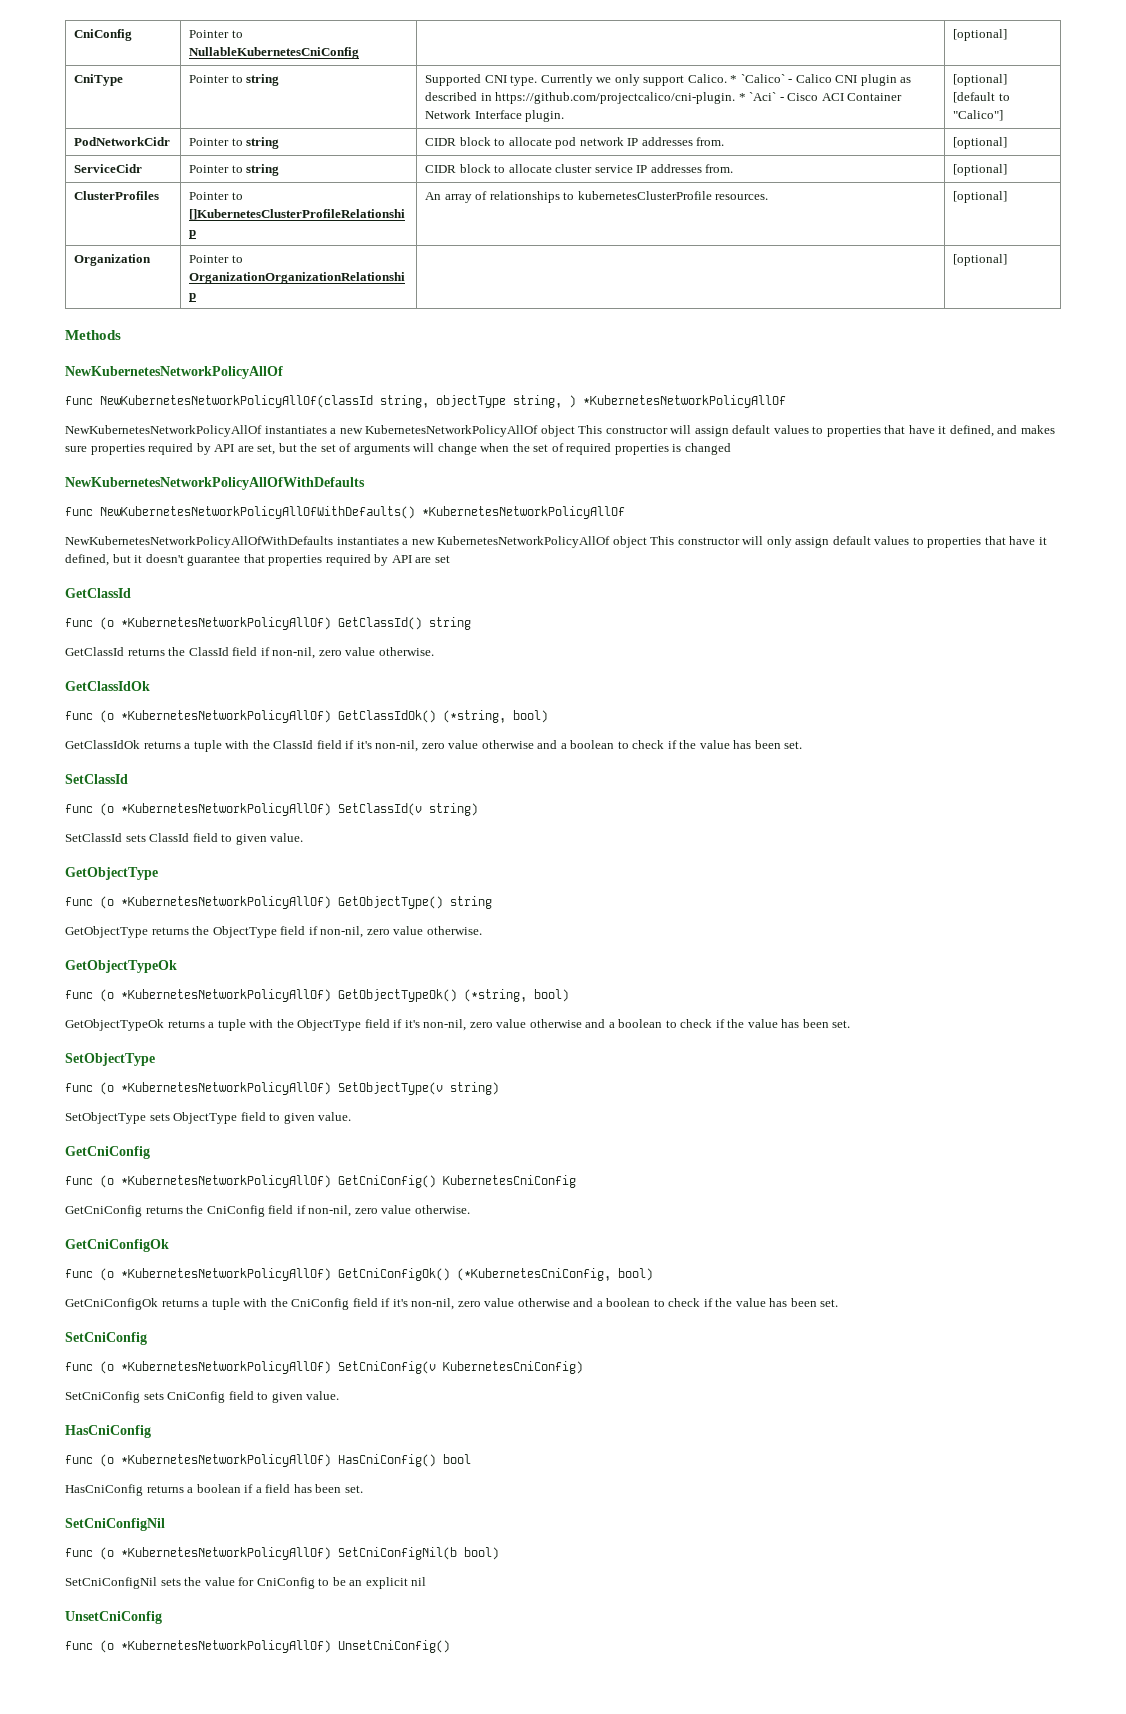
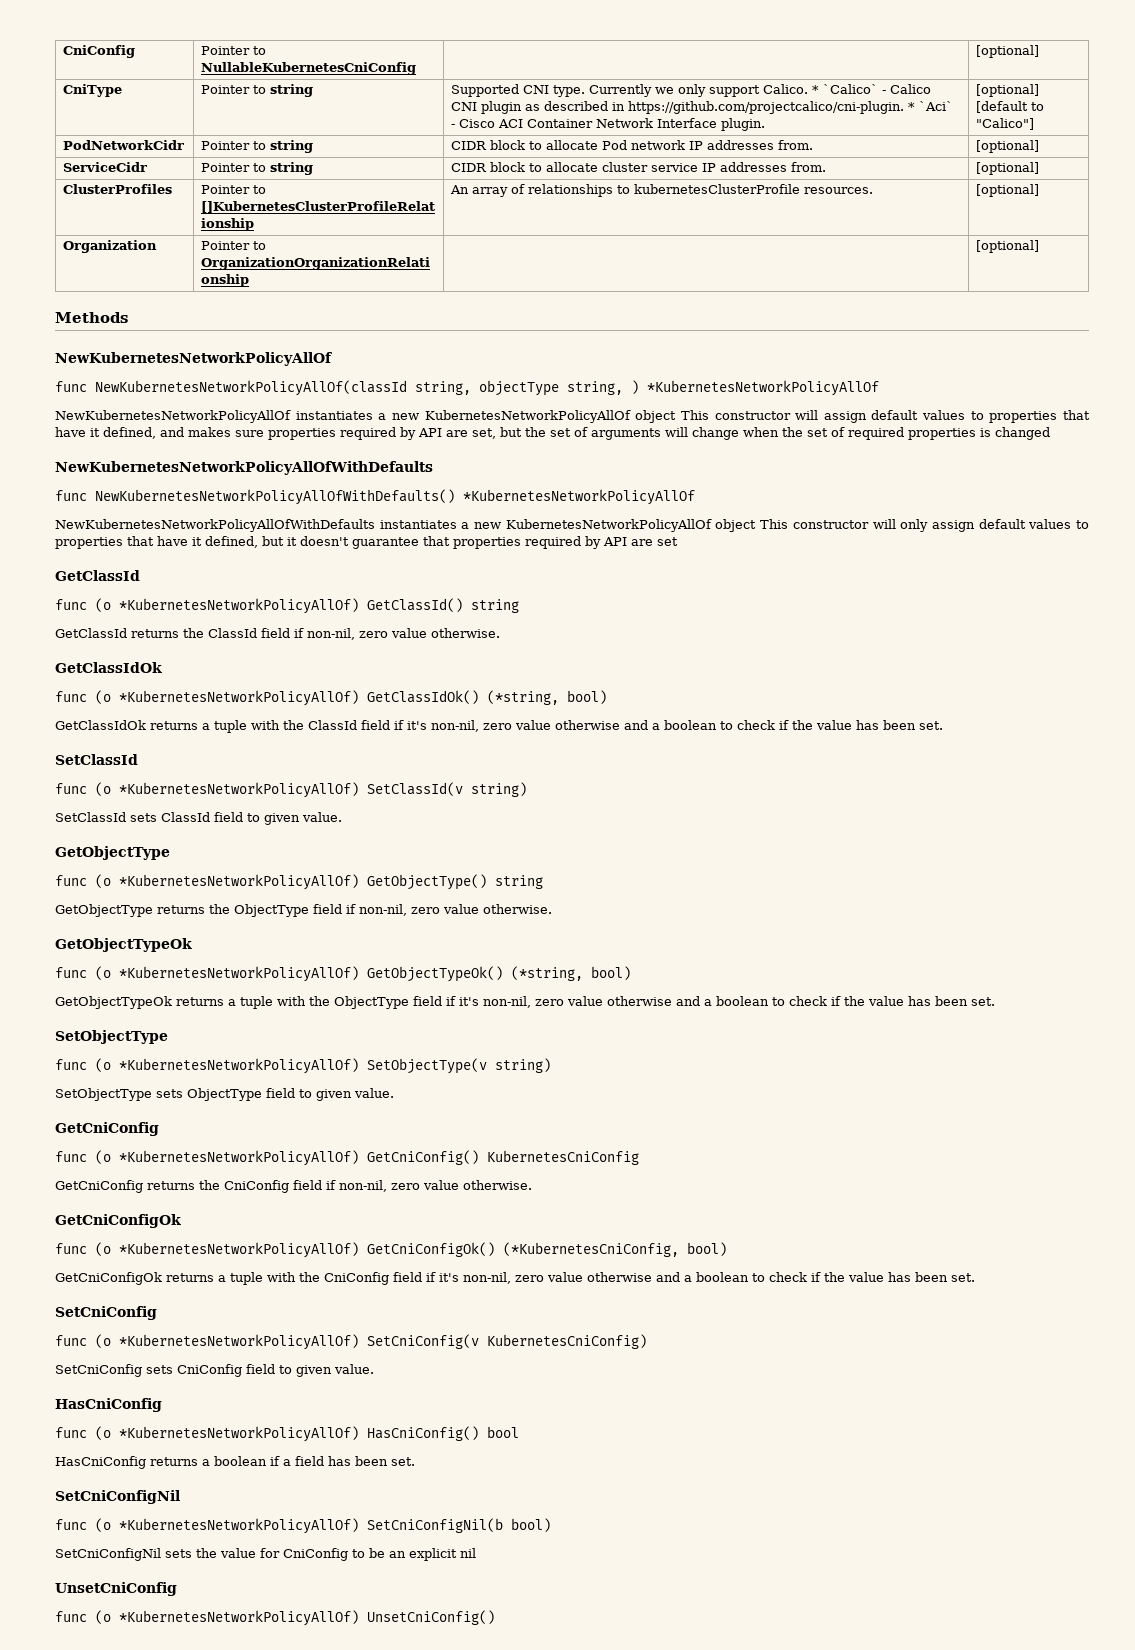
[555,137,577,149] pod -> [602,140,628,150] Pod

